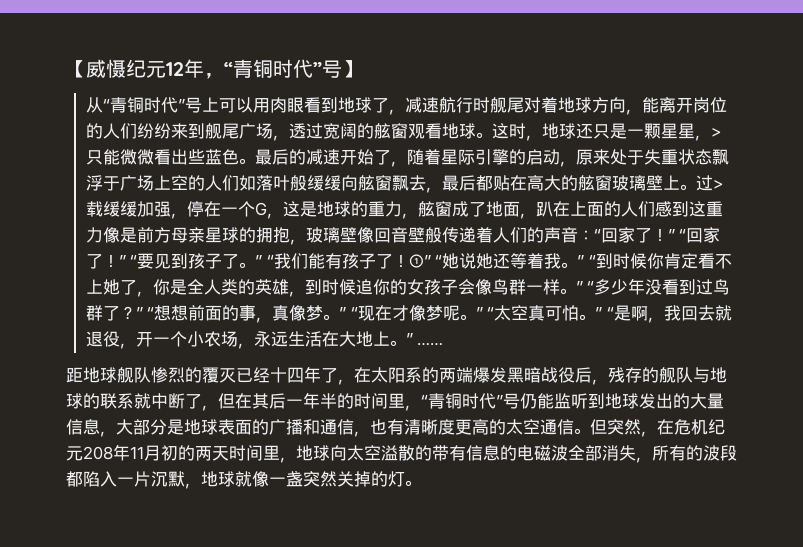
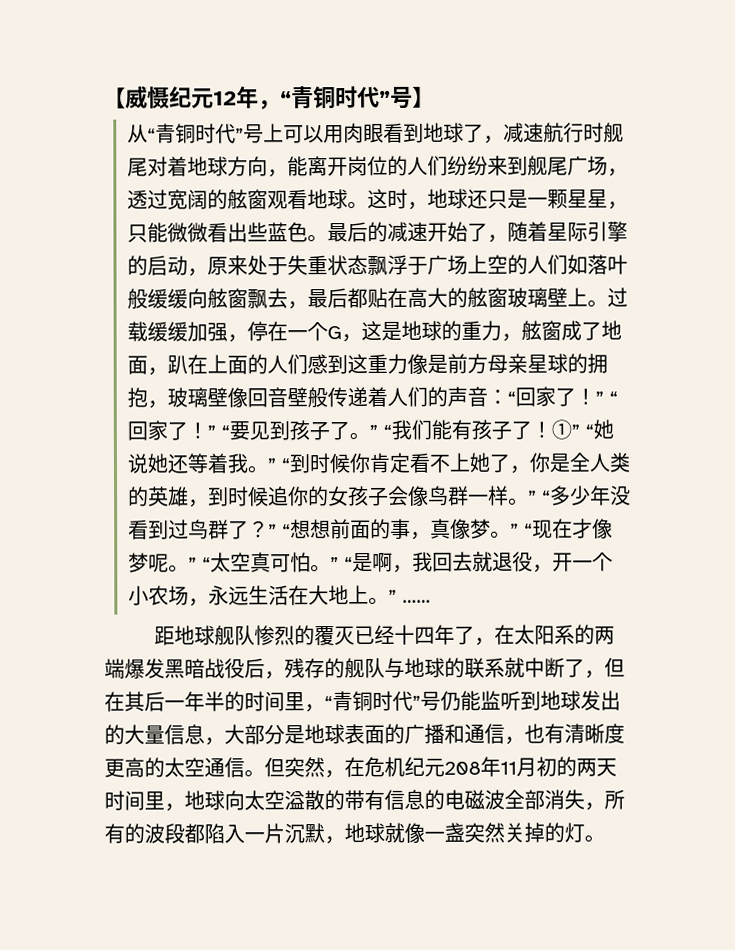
[710,127,722,137] > -> (629, 205) none
[712,179,724,189] > -> (629, 297) none

